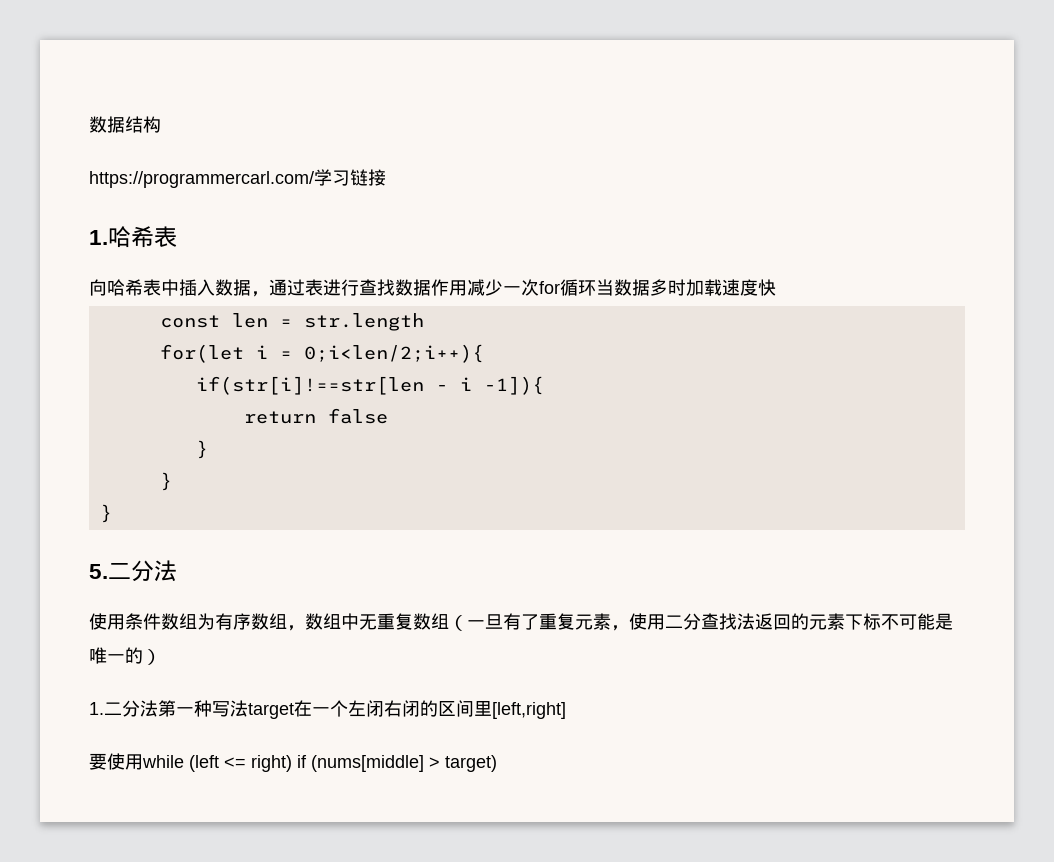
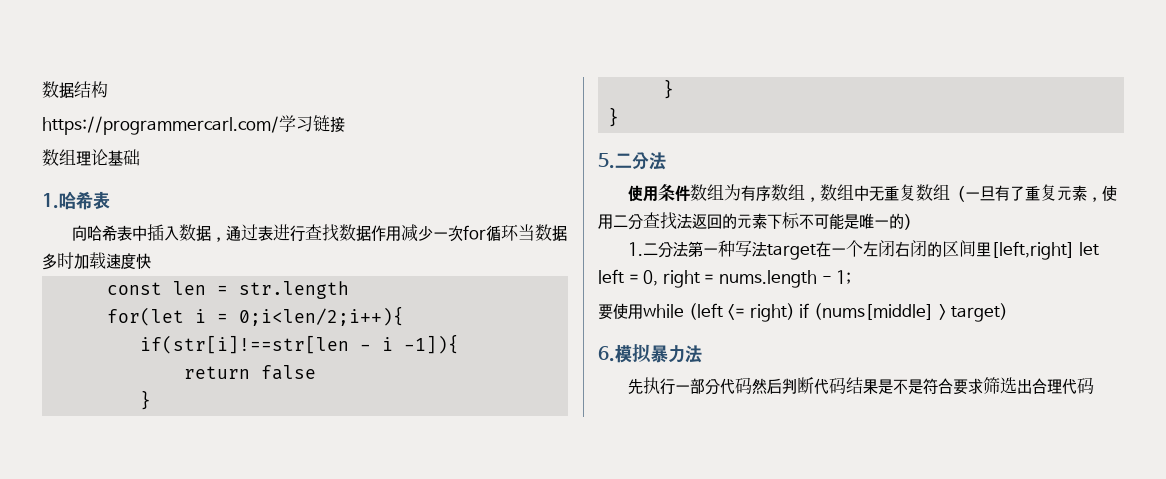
(386, 177) none -> [42,149,140,166] // 数组理论基础
(566, 710) none -> [1079,242,1100,256] [598,269,852,288] let left = 0, right = nums.length - 1;
(497, 763) none -> [598,344,702,363] [627,377,1094,395] // 6.模拟暴力法 // 先执行一部分代码然后判断代码结果是不是符合要求筛选出合理代码

